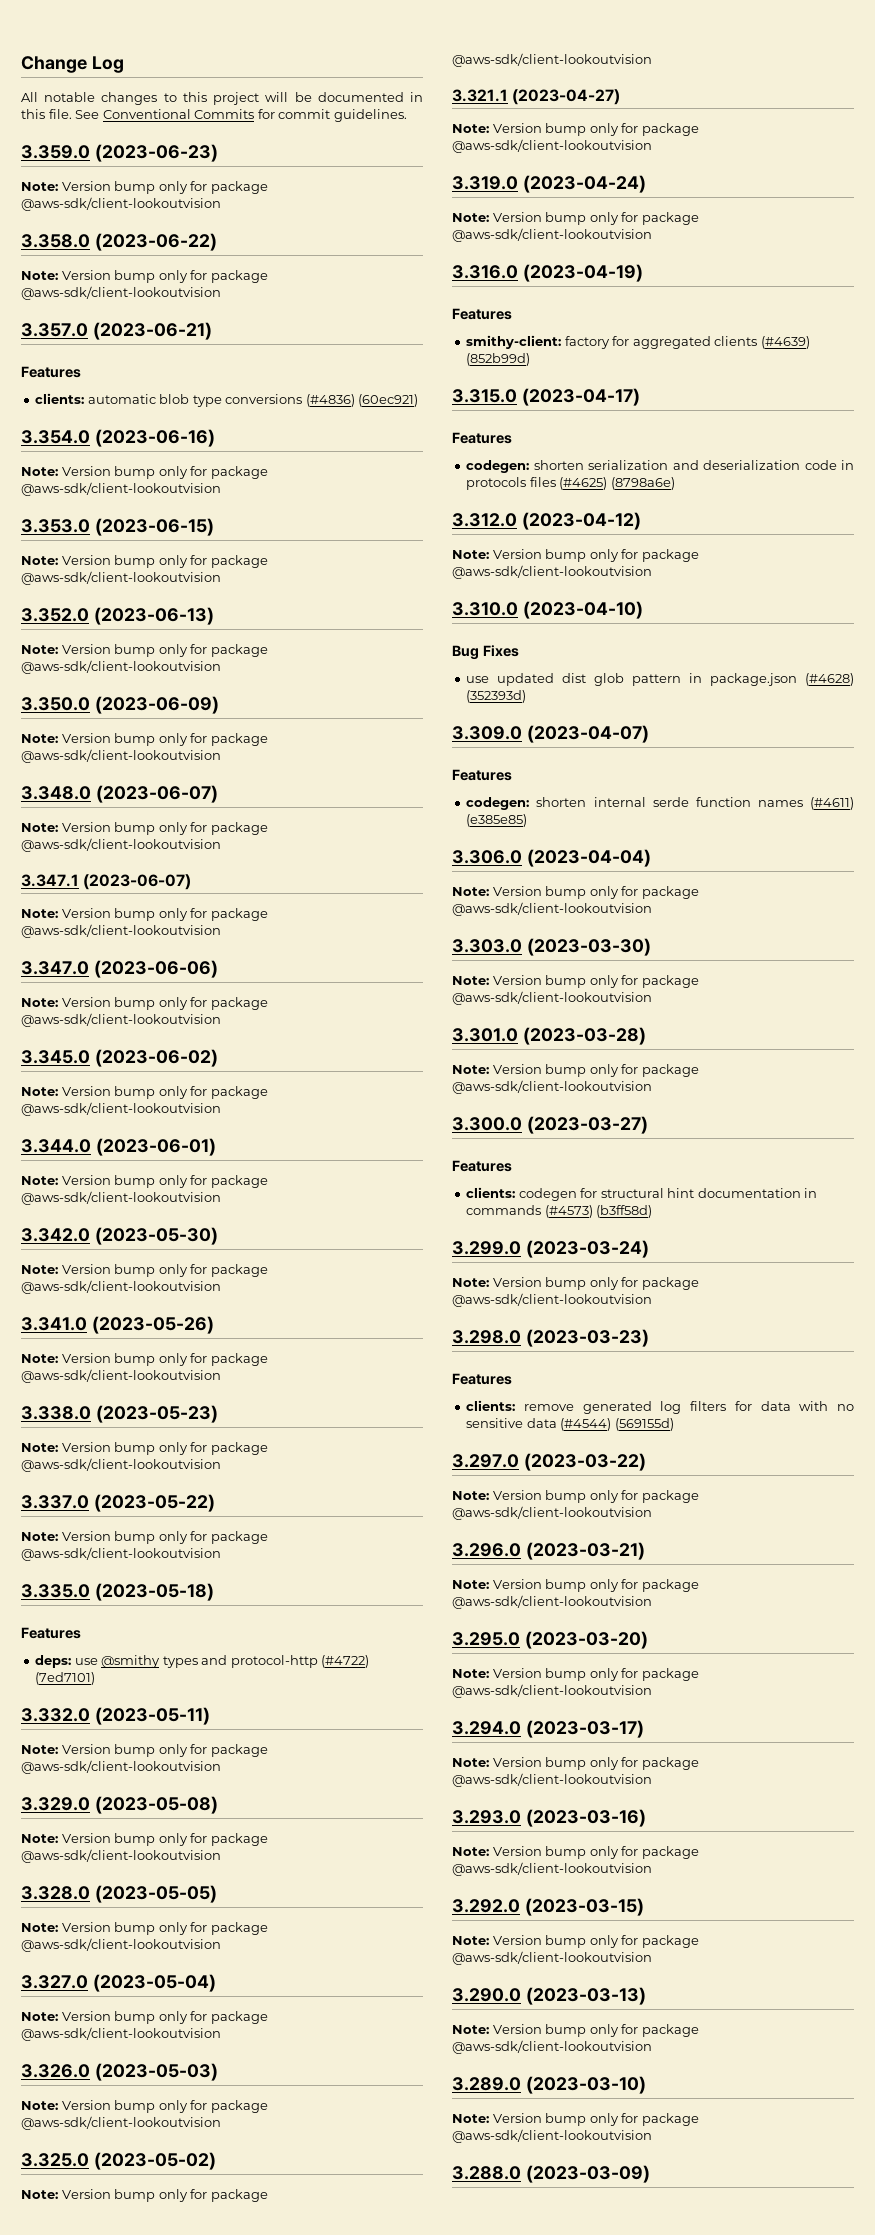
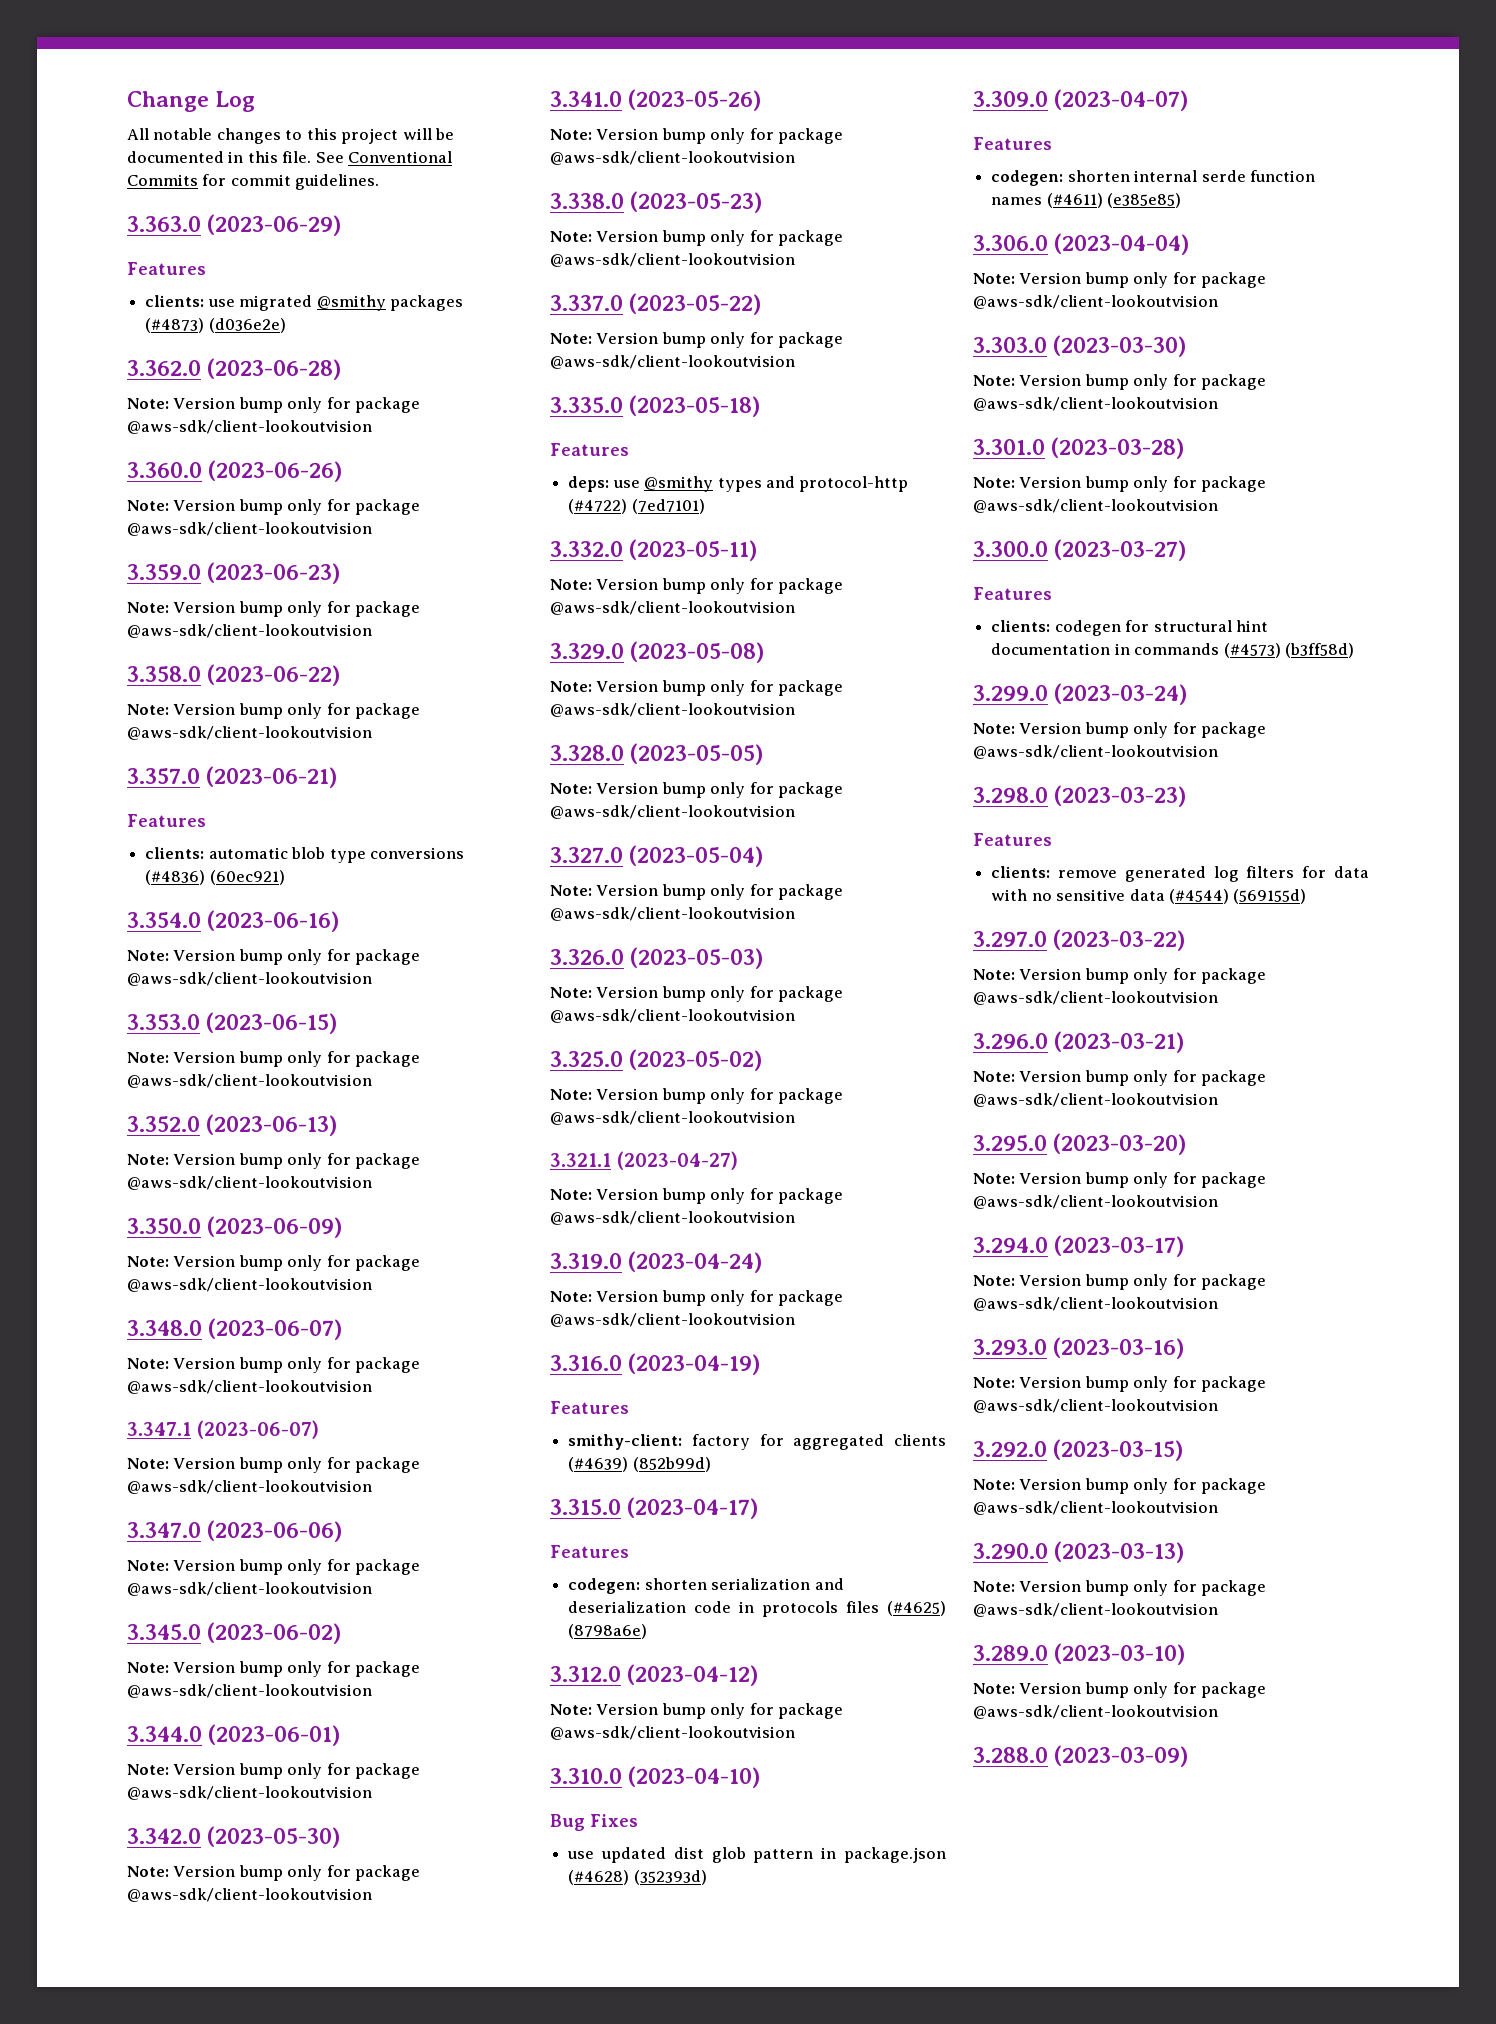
(407, 115) none -> [127,214,342,236] [127,262,206,275] [145,295,463,311] [145,318,286,333] [127,358,342,380] [127,397,421,413] [127,420,372,434] [127,460,343,482] [127,499,421,515] [127,522,372,536] // 3.363.0 (2023-06-29) // Features // clients: use migrated @smithy packages (#4873) (d036e2e) // 3.362.0 (2023-06-28) // Note: Version bump only for package @aws-sdk/client-lookoutvision // 3.360.0 (2023-06-26) // Note: Version bump only for package @aws-sdk/client-lookoutvision

